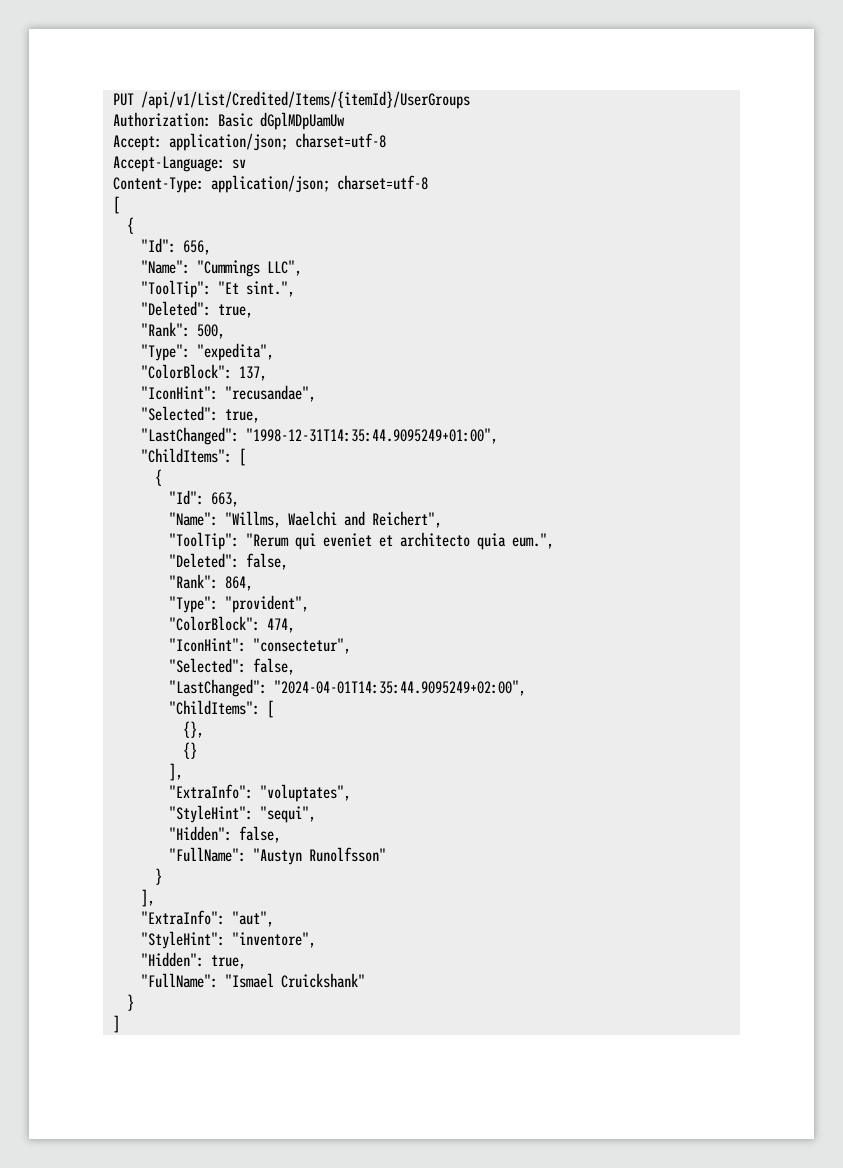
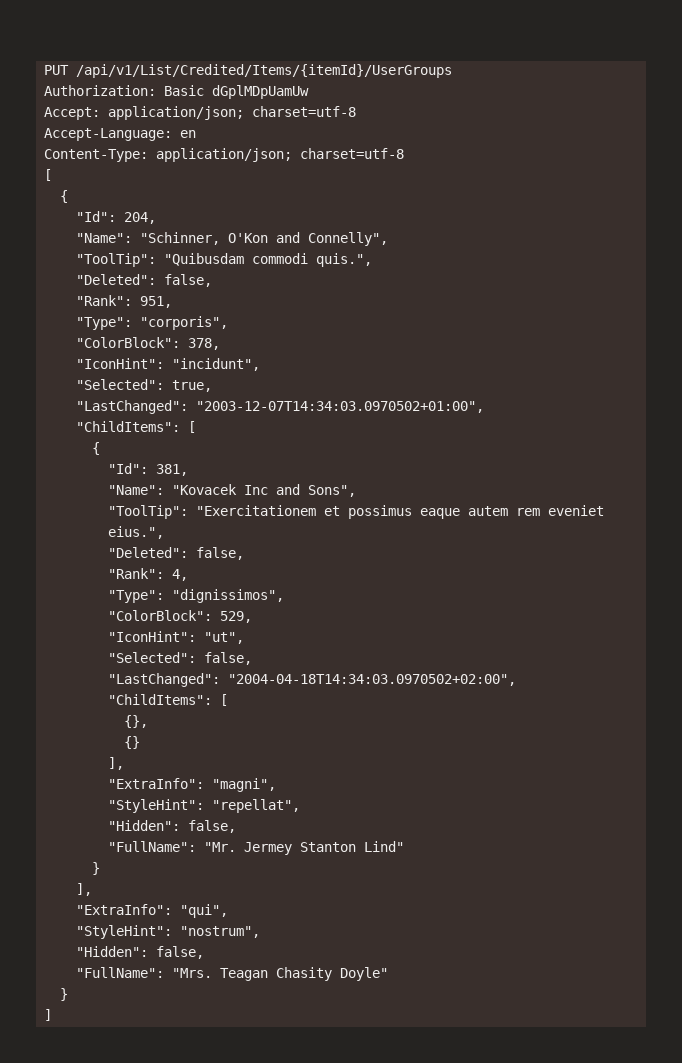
[231,159,246,169] sv -> [180,130,197,138] en
[182,240,211,255] [140,260,302,277] [140,280,295,298] [140,301,253,318] [140,322,225,339] [140,343,274,361] [140,364,267,381] [140,385,316,402] 656, // "Name": "Cummings LLC", // "ToolTip": "Et sint.", // "Deleted": true, // "Rank": 500, // "Type": "expedita", // "ColorBlock": 137, // "IconHint": "recusandae", -> [124,212,157,224] [76,232,389,246] [76,253,373,267] [76,274,213,287] [76,295,173,308] [76,316,229,330] [76,337,221,350] [76,358,261,371] 204, // "Name": "Schinner, O'Kon and Connelly", // "ToolTip": "Quibusdam commodi quis.", // "Deleted": false, // "Rank": 951, // "Type": "corporis", // "ColorBlock": 378, // "IconHint": "incidunt",
[245,428,498,444] "1998-12-31T14:35:44.9095249+01:00", -> [196,401,485,413] "2003-12-07T14:34:03.0970502+01:00",
[210,492,239,507] [168,511,442,528] [168,532,554,550] [168,553,288,570] [168,574,253,591] [168,595,309,613] [168,616,295,633] [168,638,351,654] 663, // "Name": "Willms, Waelchi and Reichert", // "ToolTip": "Rerum qui eveniet et architecto quia eum.", // "Deleted": false, // "Rank": 864, // "Type": "provident", // "ColorBlock": 474, // "IconHint": "consectetur", -> [156,464,189,476] [108,484,357,497] [108,505,605,519] [108,526,165,539] [108,547,245,560] [108,568,189,581] [108,589,285,603] [108,610,253,623] [108,631,245,644] 381, // "Name": "Kovacek Inc and Sons", // "ToolTip": "Exercitationem et possimus eaque autem rem eveniet eius.", // "Deleted": false, // "Rank": 4, // "Type": "dignissimos", // "ColorBlock": 529, // "IconHint": "ut",
[273,680,526,696] "2024-04-01T14:35:44.9095249+02:00", -> [228,674,517,686] "2004-04-18T14:34:03.0970502+02:00",
[259,784,351,802] [168,805,316,823] [168,826,281,843] [168,847,386,865] "voluptates", // "StyleHint": "sequi", // "Hidden": false, // "FullName": "Austyn Runolfsson" -> [212,778,277,792] [108,799,301,813] [108,820,237,833] [108,841,405,855] "magni", // "StyleHint": "repellat", // "Hidden": false, // "FullName": "Mr. Jermey Stanton Lind"
[231,911,274,927] [140,931,316,949] [140,952,246,969] [140,973,365,988] "aut", // "StyleHint": "inventore", // "Hidden": true, // "FullName": "Ismael Cruickshank" -> [180,904,229,918] [76,925,261,939] [76,946,205,959] [76,967,389,981] "qui", // "StyleHint": "nostrum", // "Hidden": false, // "FullName": "Mrs. Teagan Chasity Doyle"

